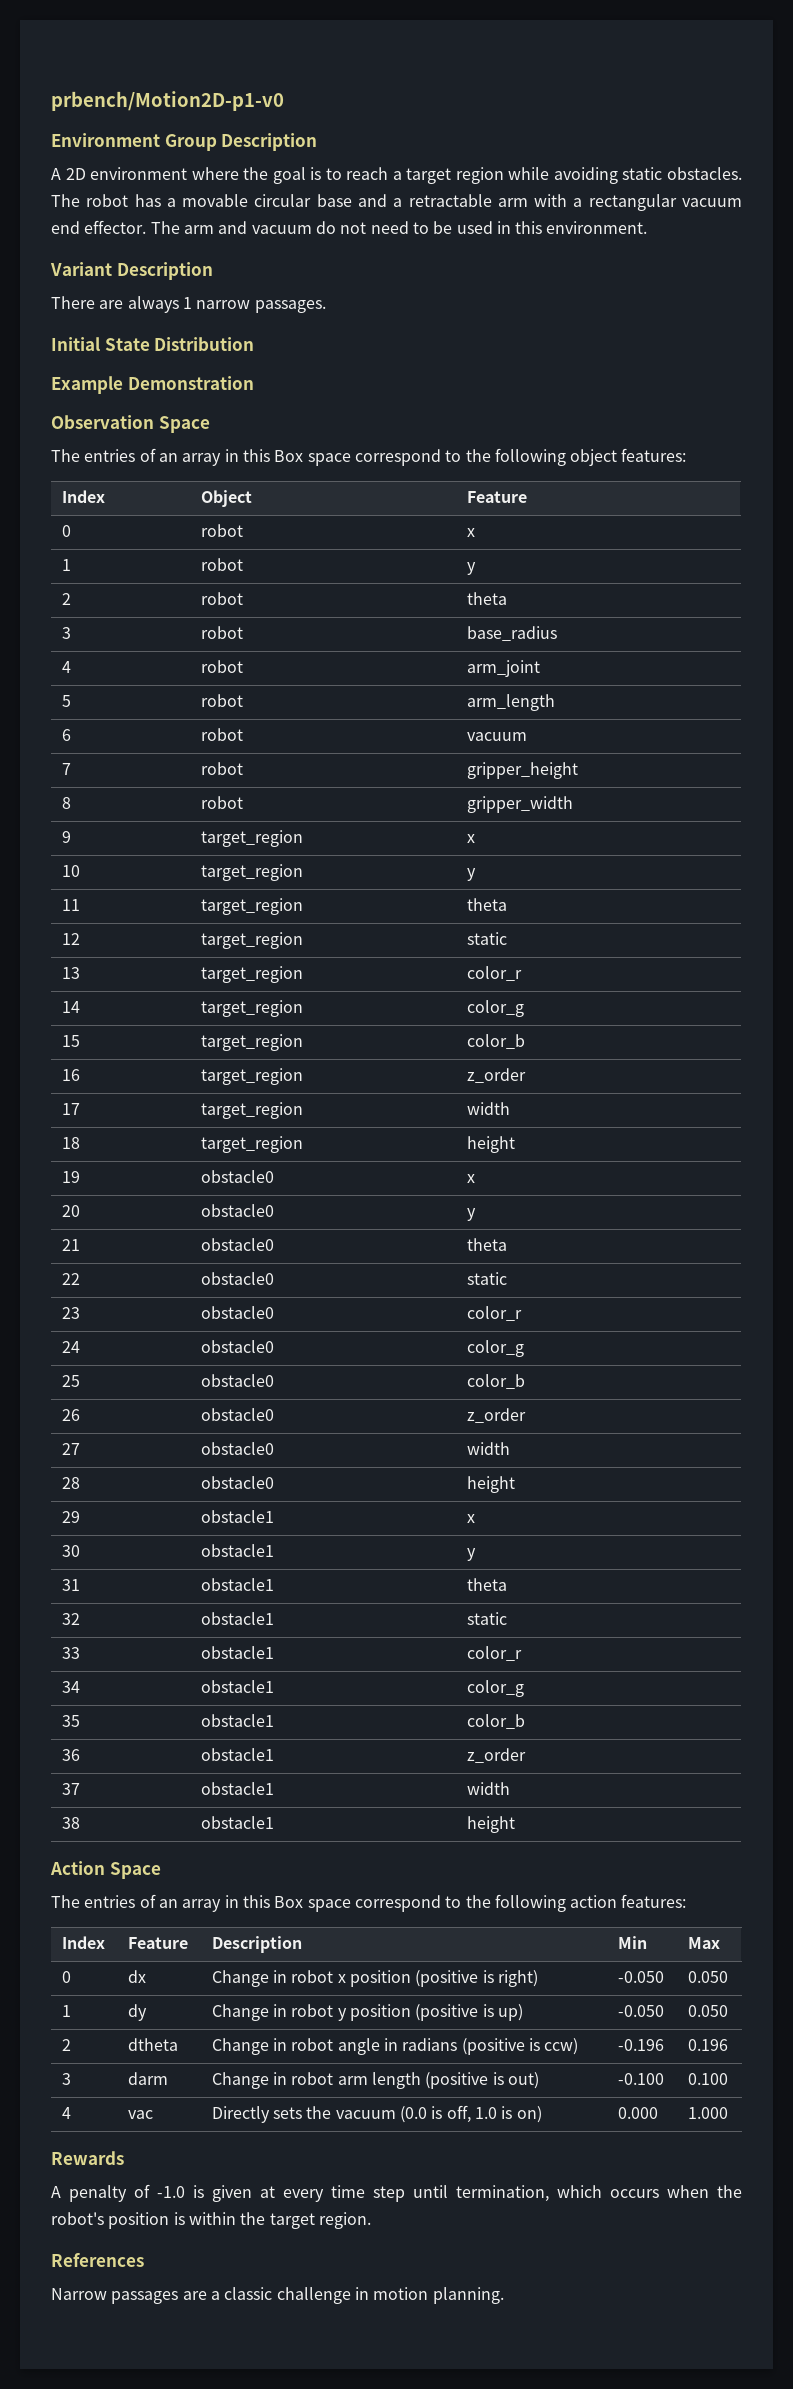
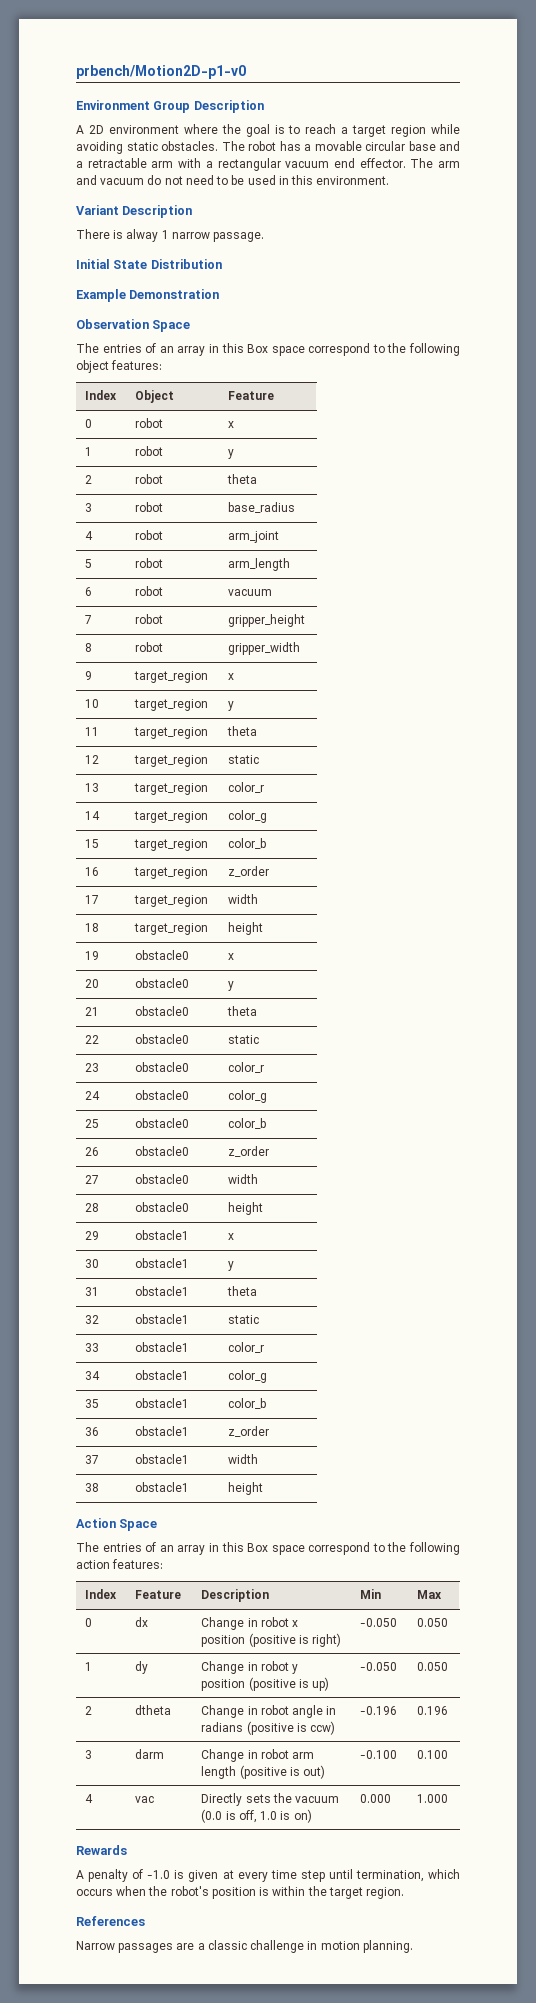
[99,296,179,313] are always -> [113,229,159,242] is alway
[254,300,326,313] passages. -> [213,232,265,242] passage.

